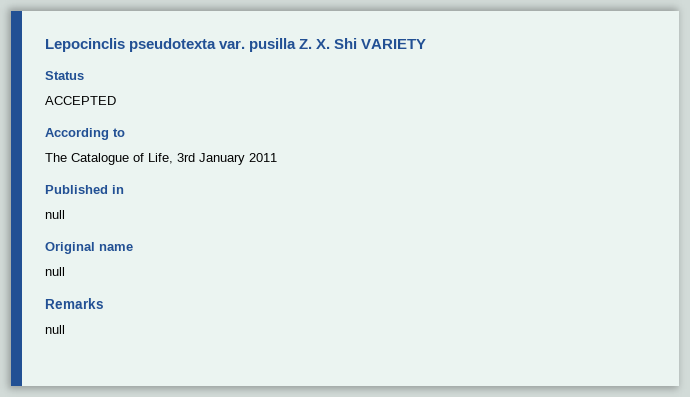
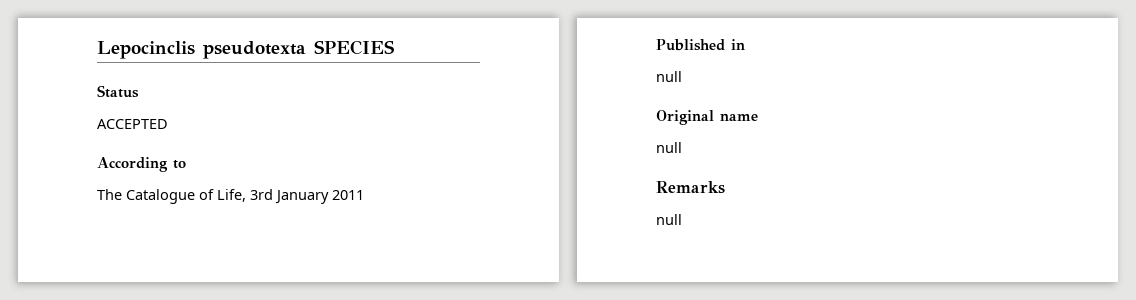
[219,38,427,52] var. pusilla Z. X. Shi VARIETY -> [314,40,395,55] SPECIES

